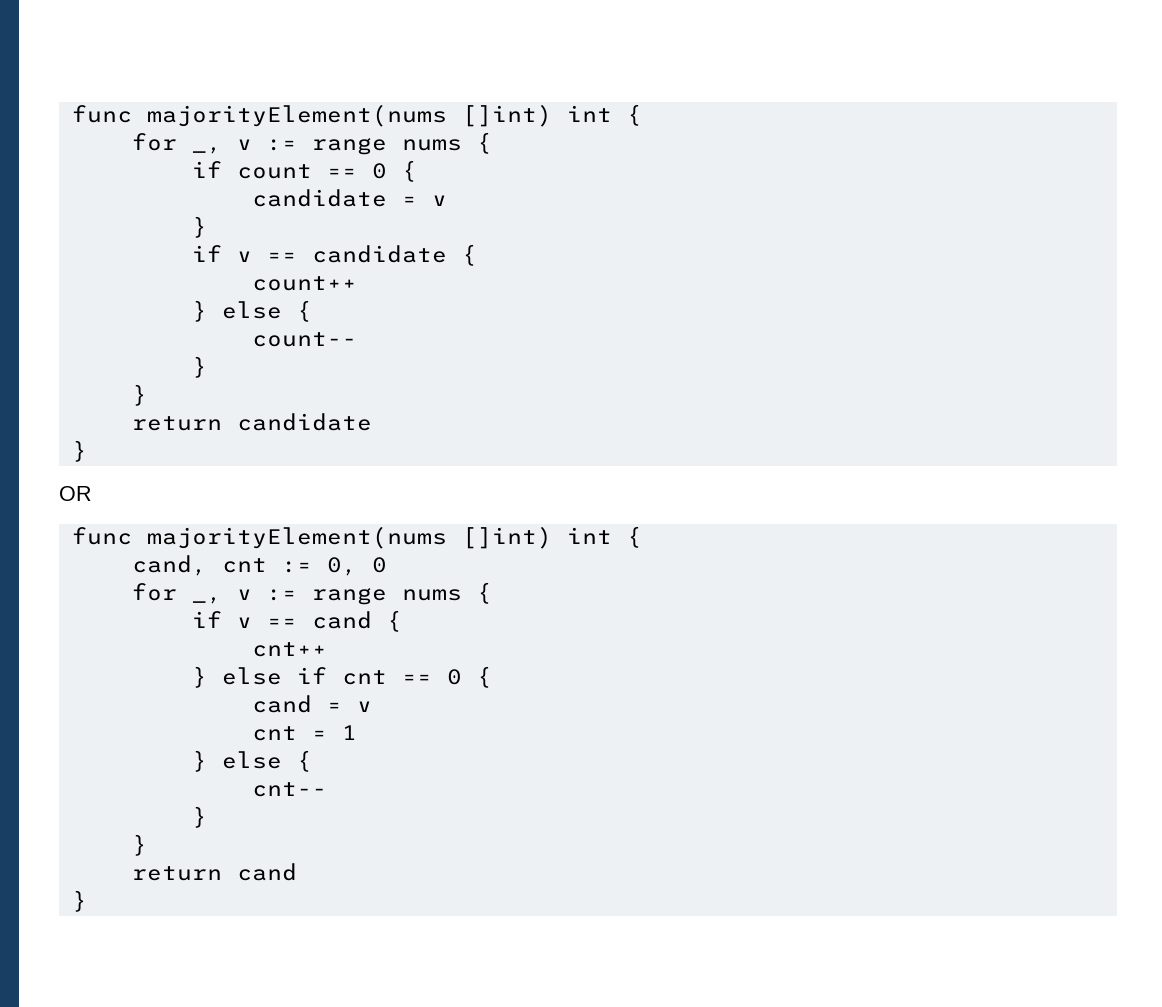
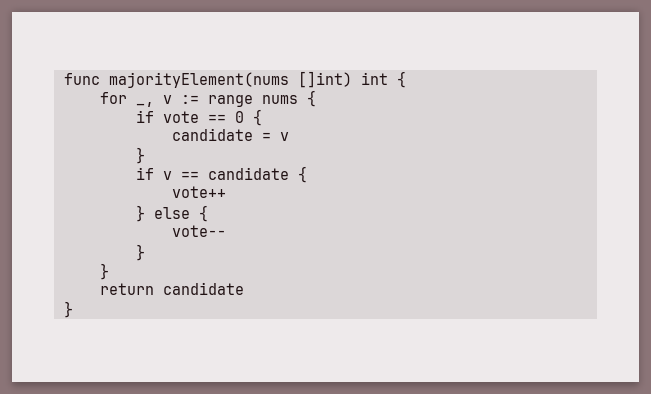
[236,164,312,179] count -> [162,111,199,123] vote
[251,276,357,291] [191,300,312,322] [251,332,357,347] count++ // } else { // count-- -> [171,186,226,198] [135,205,208,222] [171,225,226,237] vote++ // } else { // vote--
[59,486,92,501] [71,526,642,549] [131,555,387,576] [131,582,492,605] [191,610,402,632] [251,642,327,657] [191,666,492,688] [251,695,372,713] [251,725,357,741] [191,750,312,772] [251,782,327,797] [191,806,207,828] [131,834,147,856] [131,863,297,881] [71,890,87,912] // OR // func majorityElement(nums []int) int { // cand, cnt := 0, 0 // for _, v := range nums { // if v == cand { // cnt++ // } else if cnt == 0 { // cand = v // cnt = 1 // } else { // cnt-- // } // } // return cand // } -> (73, 309) none

